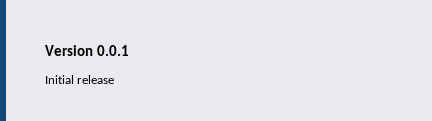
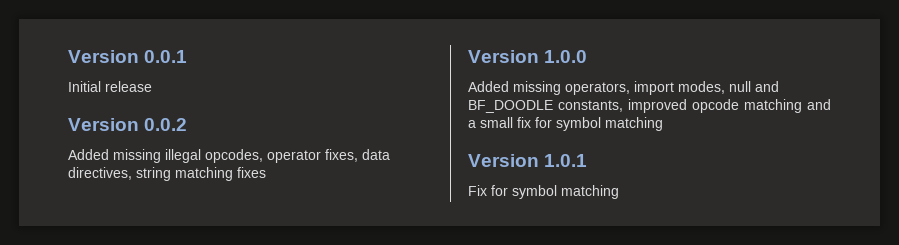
(115, 79) none -> [68,118,188,131] [68,149,390,163] [68,167,266,181] [468,50,588,63] [468,81,779,95] [468,99,831,113] [468,117,663,131] [468,154,588,167] [468,185,619,199] // Version 0.0.2 // Added missing illegal opcodes, operator fixes, data directives, string matching fixes // Version 1.0.0 // Added missing operators, import modes, null and BF_DOODLE constants, improved opcode matching and a small fix for symbol matching // Version 1.0.1 // Fix for symbol matching

